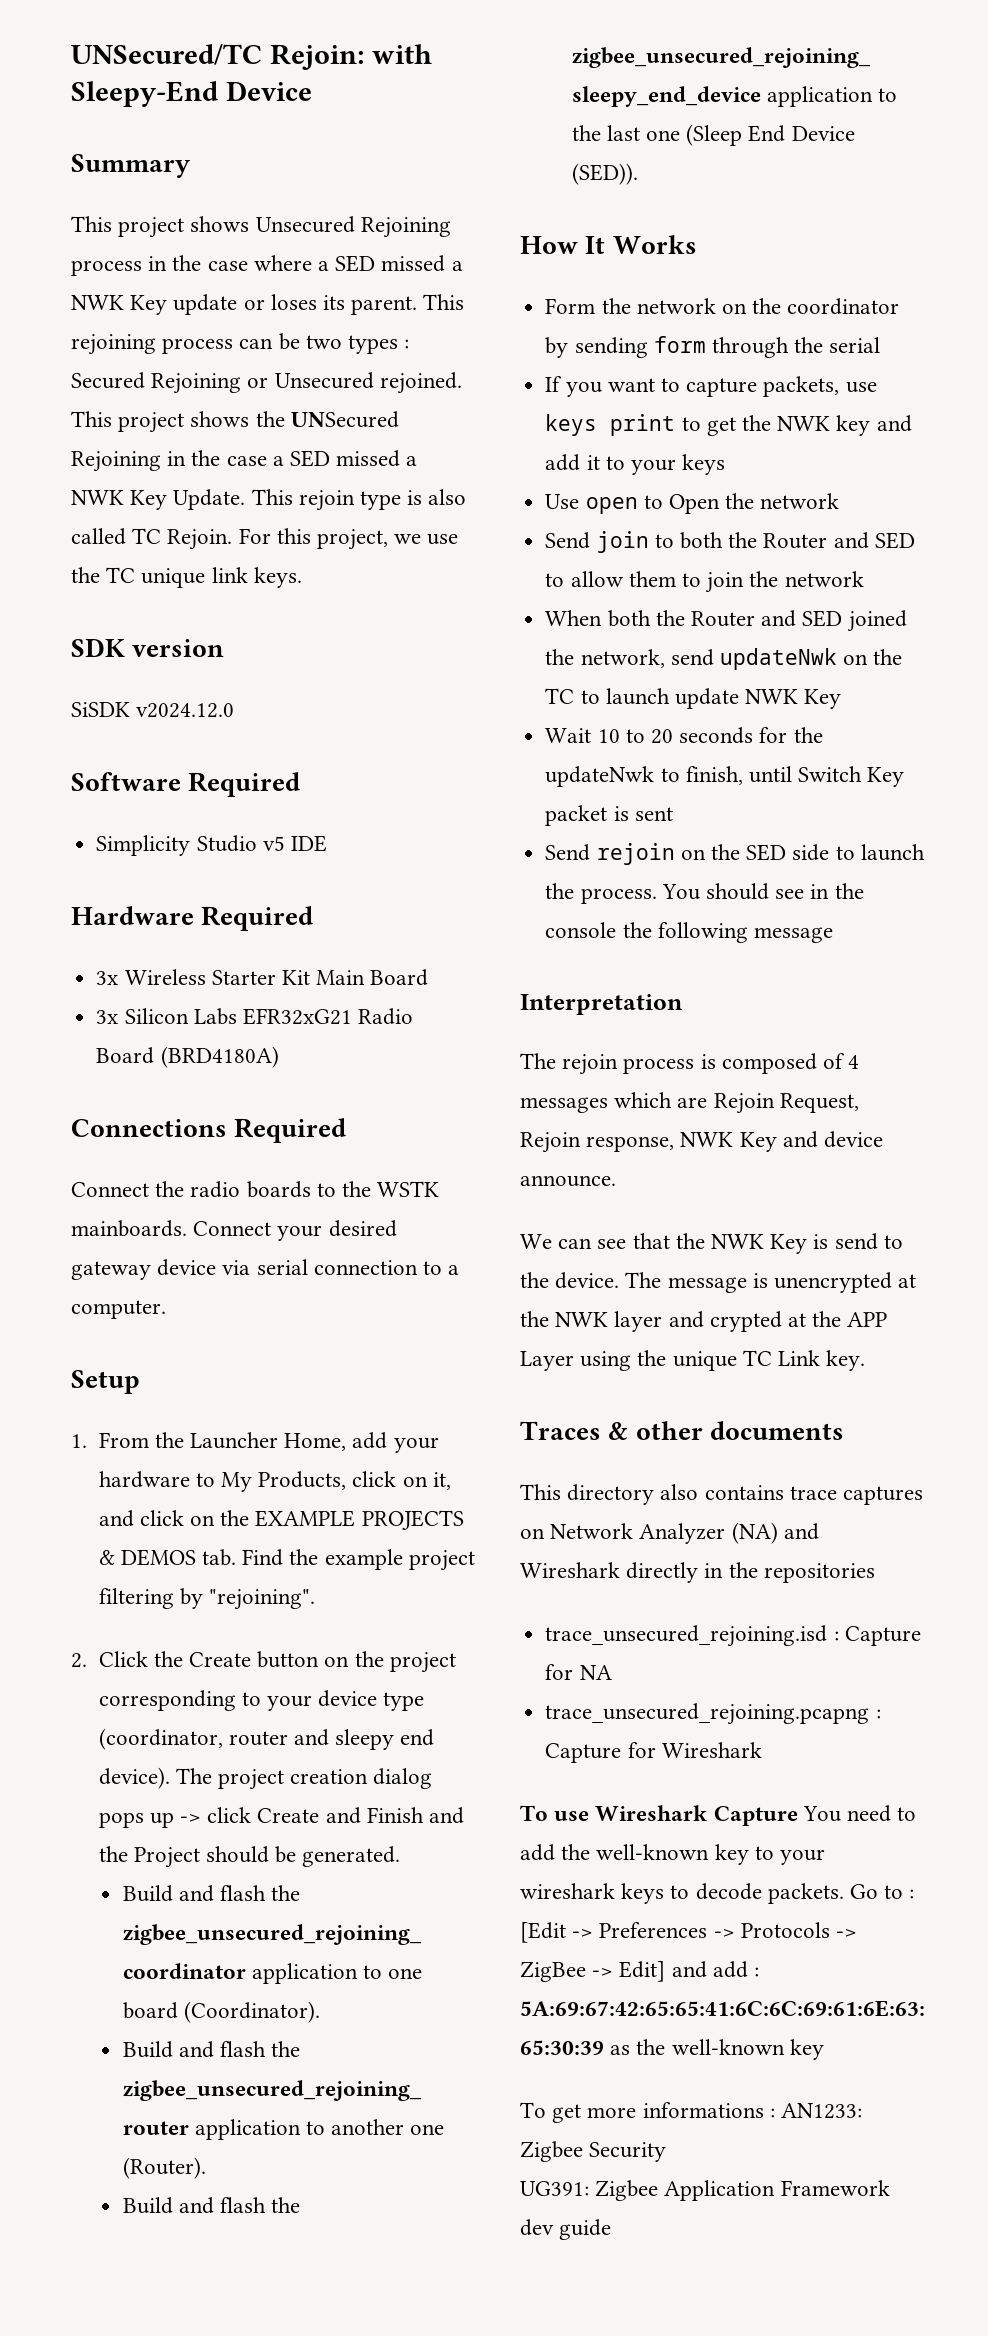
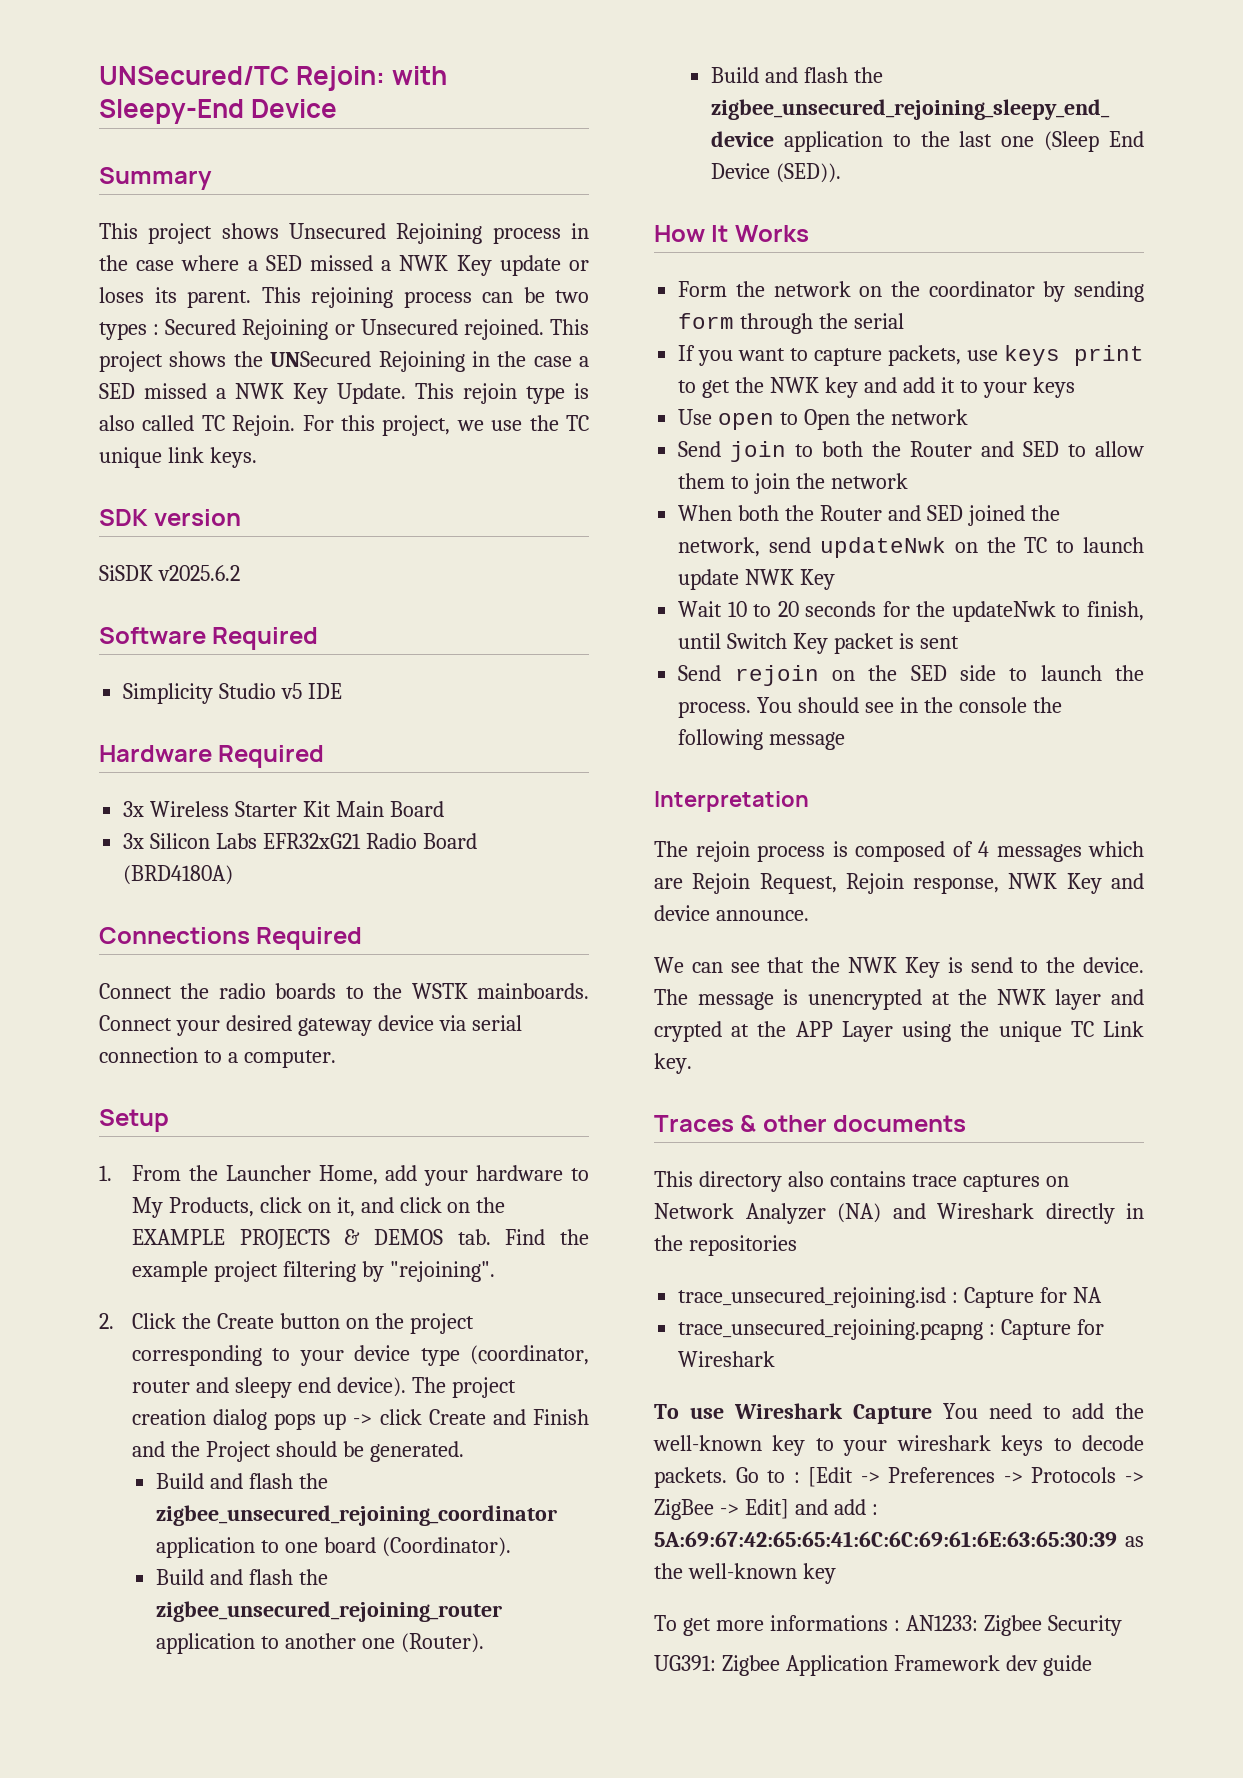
[136,703,235,718] v2024.12.0 -> [157,565,240,581] v2025.6.2

